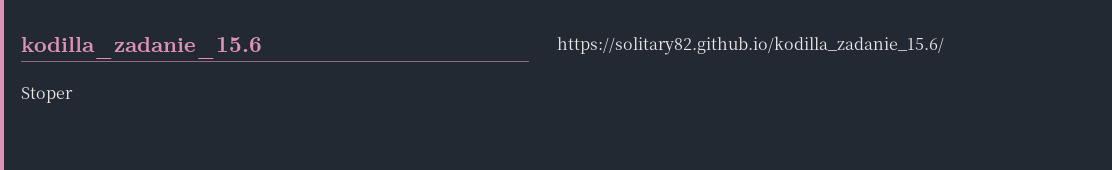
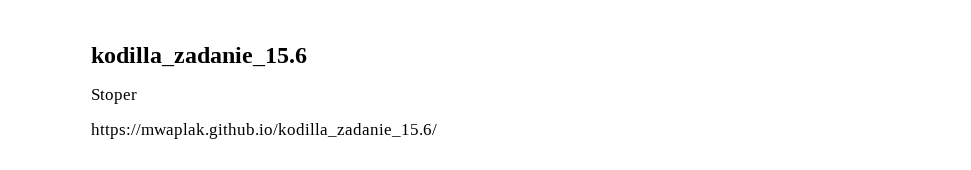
[557,36,944,55] https://solitary82.github.io/kodilla_zadanie_15.6/ -> [91,123,437,139] https://mwaplak.github.io/kodilla_zadanie_15.6/

